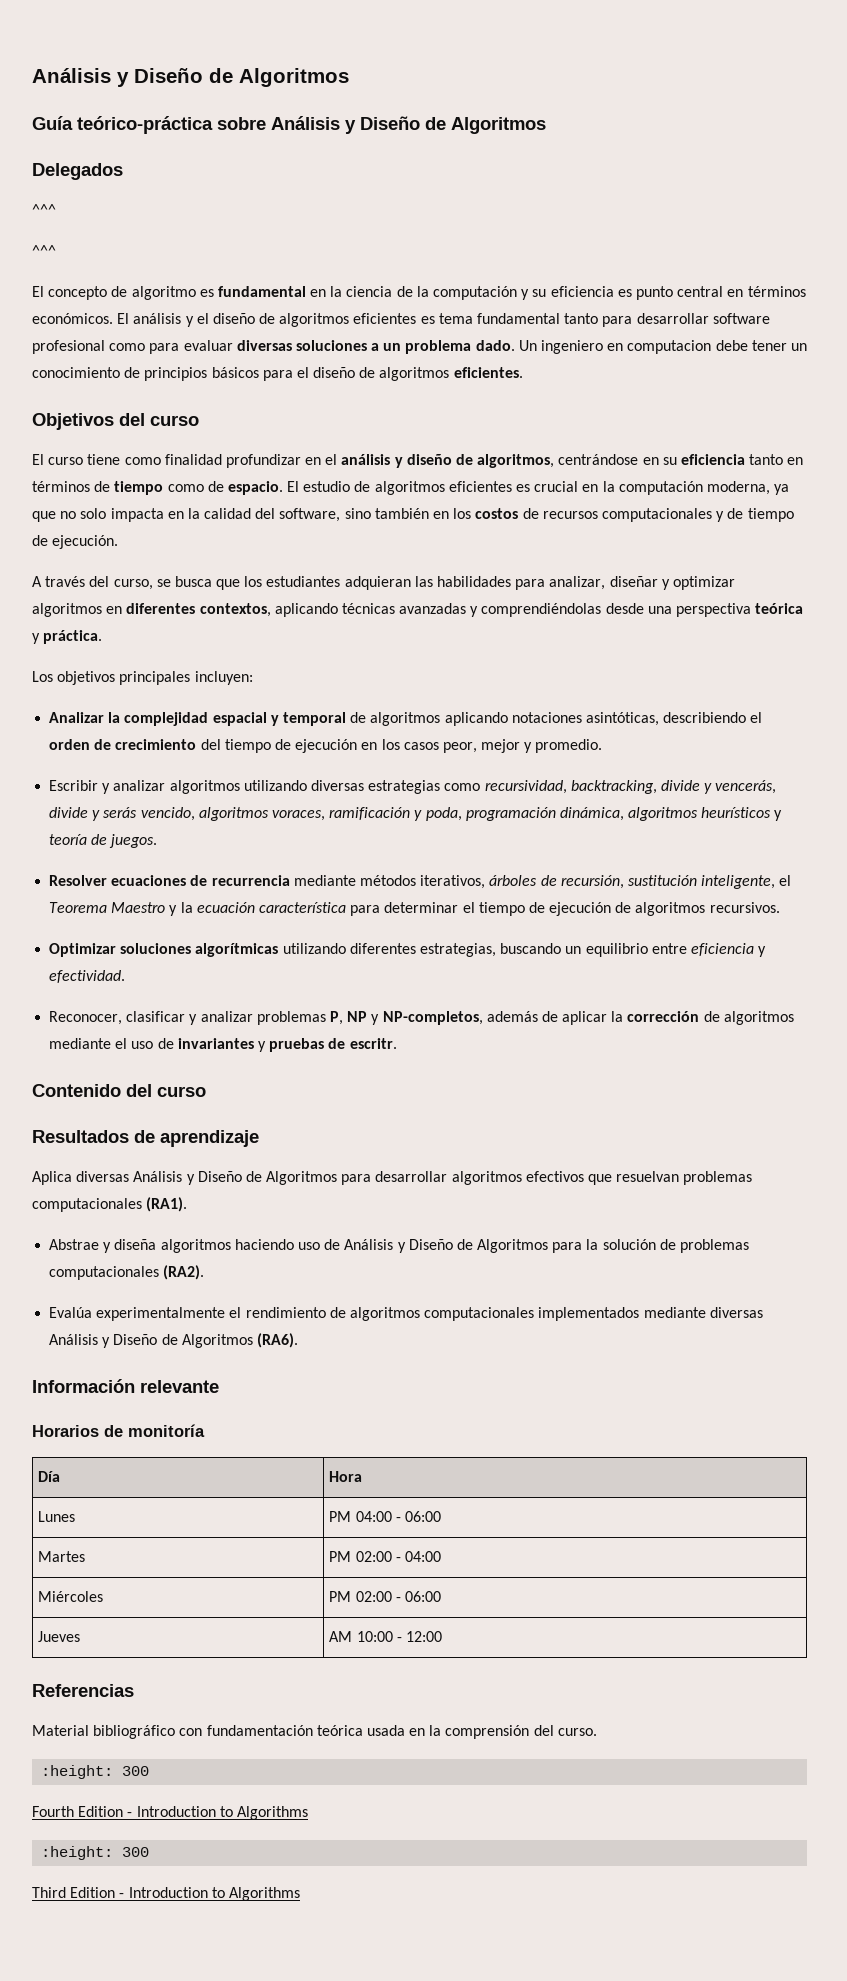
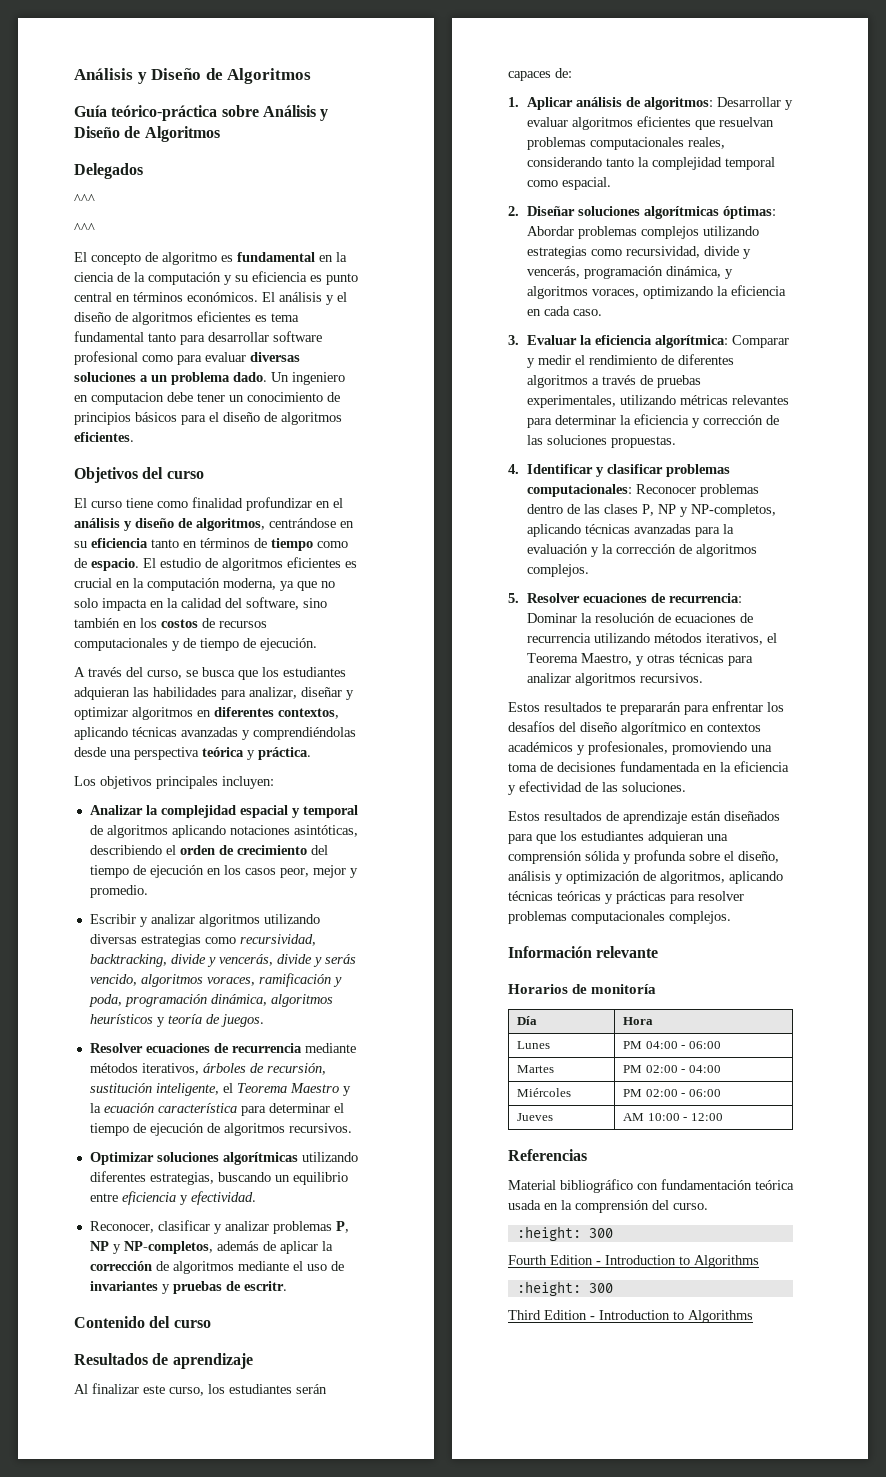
[32,1171,753,1185] [32,1197,188,1212] [49,1239,750,1253] [49,1265,205,1280] [49,1307,763,1321] [49,1333,298,1348] Aplica diversas Análisis y Diseño de Algoritmos para desarrollar algoritmos efectivos que resuelvan problemas computacionales (RA1). // Abstrae y diseña algoritmos haciendo uso de Análisis y Diseño de Algoritmos para la solución de problemas computacionales (RA2). // Evalúa experimentalmente el rendimiento de algoritmos computacionales implementados mediante diversas Análisis y Diseño de Algoritmos (RA6). -> [74,1383,327,1396] [508,68,572,81] [508,97,794,110] [527,116,775,130] [527,137,726,150] [527,157,776,170] [527,177,612,190] [508,206,777,219] [527,226,760,239] [527,246,752,259] [527,266,734,279] [527,285,787,299] [527,306,603,316] [508,335,790,348] [527,354,735,368] [527,375,702,388] [527,395,790,408] [527,414,780,428] [527,435,677,448] [508,464,731,477] [527,484,760,497] [527,504,777,517] [527,524,735,537] [527,544,758,557] [527,564,590,577] [508,593,743,603] [527,613,754,623] [527,633,778,645] [527,653,754,666] [527,673,704,686] [508,701,784,715] [508,721,761,735] [508,741,772,755] [508,761,789,772] [508,781,686,795] [508,811,780,824] [508,831,728,844] [508,850,779,864] [508,871,783,884] [508,891,744,904] [508,911,731,924] Al finalizar este curso, los estudiantes serán capaces de: // 1. Aplicar análisis de algoritmos: Desarrollar y evaluar algoritmos eficientes que resuelvan problemas computacionales reales, considerando tanto la complejidad temporal como espacial. // 2. Diseñar soluciones algorítmicas óptimas: Abordar problemas complejos utilizando estrategias como recursividad, divide y vencerás, programación dinámica, y algoritmos voraces, optimizando la eficiencia en cada caso. // 3. Evaluar la eficiencia algorítmica: Comparar y medir el rendimiento de diferentes algoritmos a través de pruebas experimentales, utilizando métricas relevantes para determinar la eficiencia y corrección de las soluciones propuestas. // 4. Identificar y clasificar problemas computacionales: Reconocer problemas dentro de las clases P, NP y NP-completos, aplicando técnicas avanzadas para la evaluación y la corrección de algoritmos complejos. // 5. Resolver ecuaciones de recurrencia: Dominar la resolución de ecuaciones de recurrencia utilizando métodos iterativos, el Teorema Maestro, y otras técnicas para analizar algoritmos recursivos. // Estos resultados te prepararán para enfrentar los desafíos del diseño algorítmico en contextos académicos y profesionales, promoviendo una toma de decisiones fundamentada en la eficiencia y efectividad de las soluciones. // Estos resultados de aprendizaje están diseñados para que los estudiantes adquieran una comprensión sólida y profunda sobre el diseño, análisis y optimización de algoritmos, aplicando técnicas teóricas y prácticas para resolver problemas computacionales complejos.

